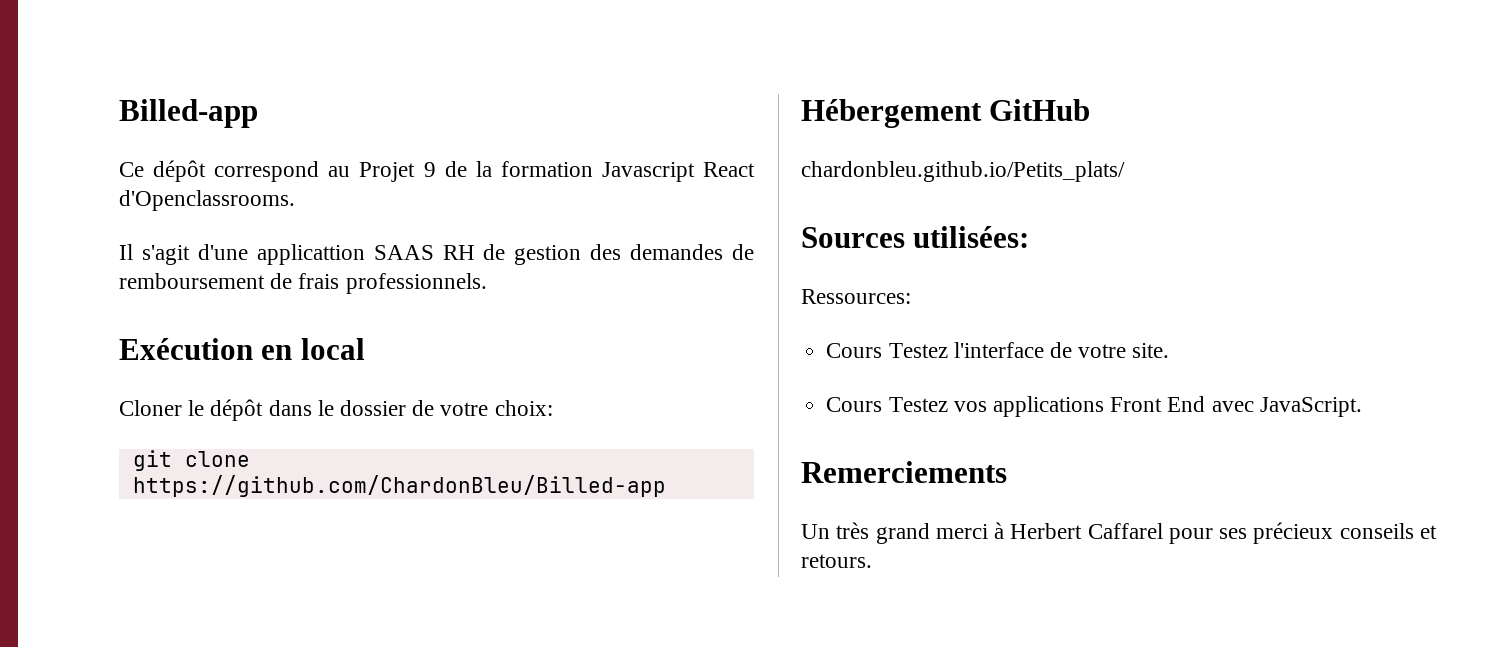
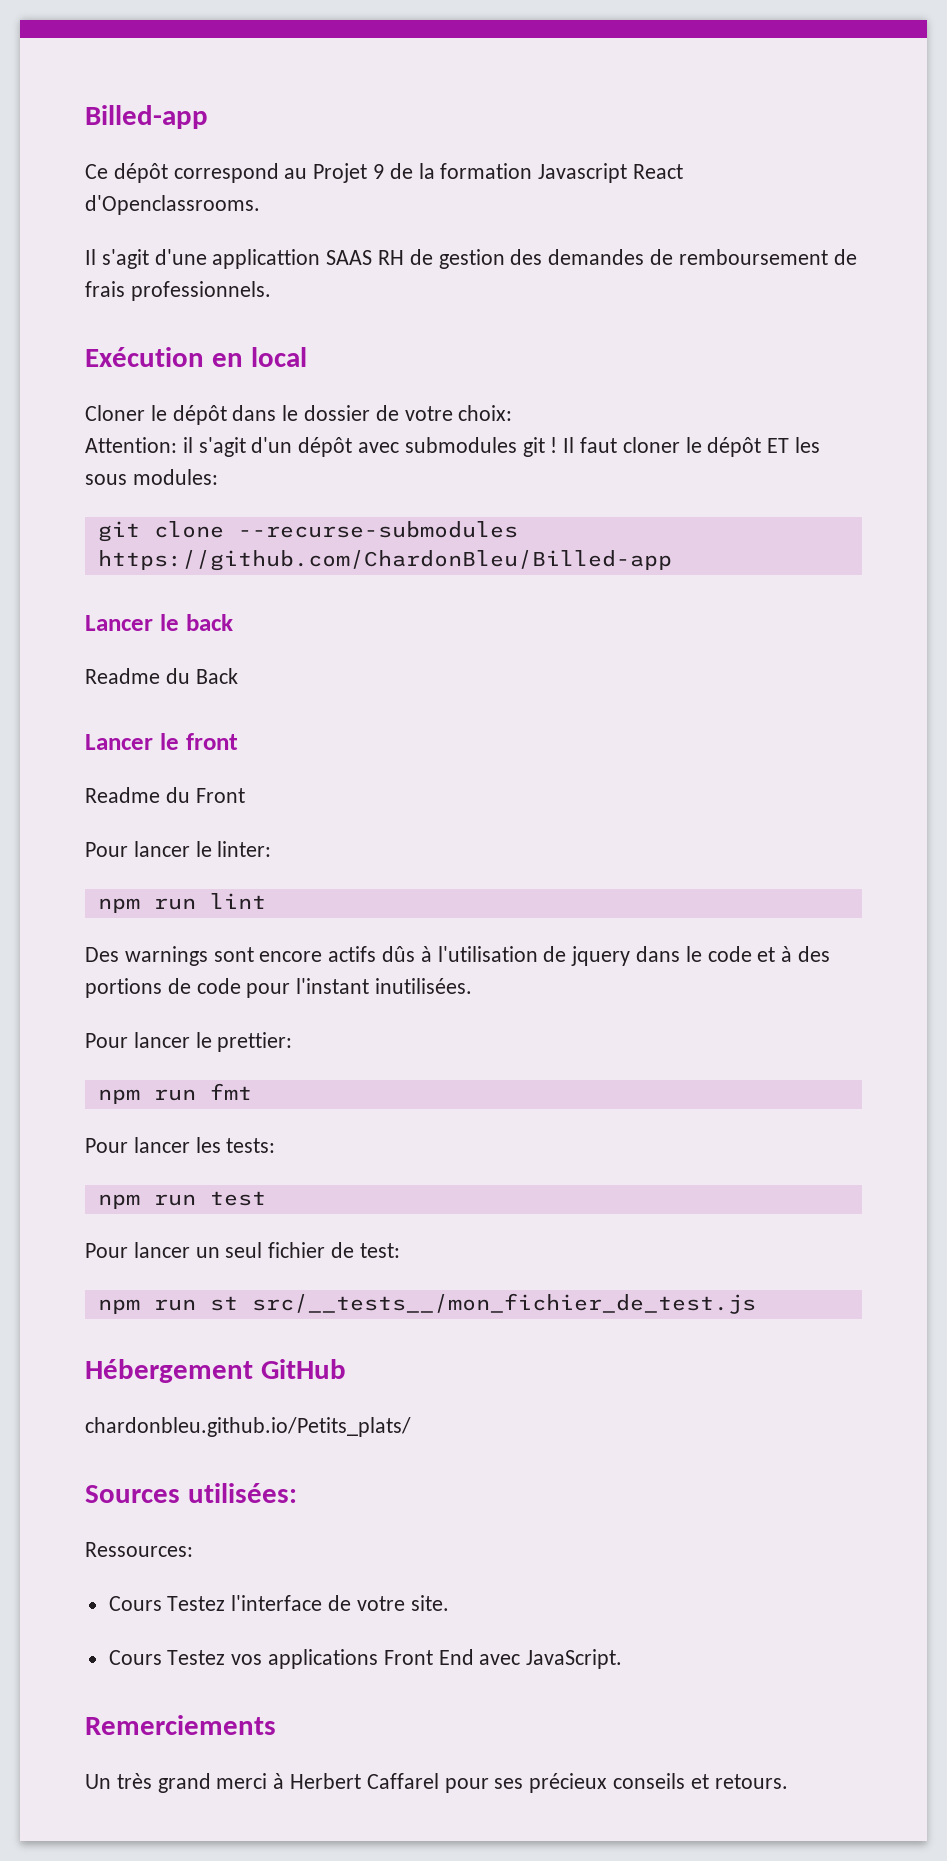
(553, 408) none -> [85,437,821,457] [85,469,218,485] // Attention: il s'agit d'un dépôt avec submodules git ! Il faut cloner le dépôt ET les sous modules:
(250, 459) none -> [237,521,518,538] --recurse-submodules
(666, 486) none -> [85,614,233,631] [85,668,238,684] [85,733,238,750] [85,787,245,803] [85,841,272,857] [97,893,266,913] [85,946,831,966] [85,978,473,998] [85,1032,293,1052] [97,1083,252,1104] [85,1137,276,1153] [97,1191,266,1209] [85,1242,400,1258] [97,1293,756,1314] // Lancer le back // Readme du Back // Lancer le front // Readme du Front // Pour lancer le linter: // npm run lint // Des warnings sont encore actifs dûs à l'utilisation de jquery dans le code et à des portions de code pour l'instant inutilisées. // Pour lancer le prettier: // npm run fmt // Pour lancer les tests: // npm run test // Pour lancer un seul fichier de test: // npm run st src/__tests__/mon_fichier_de_test.js

